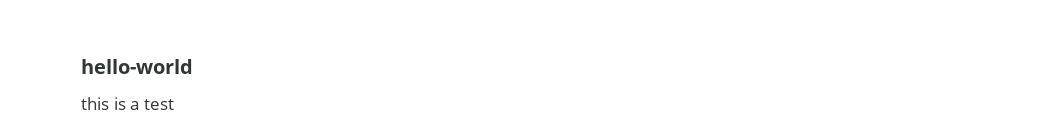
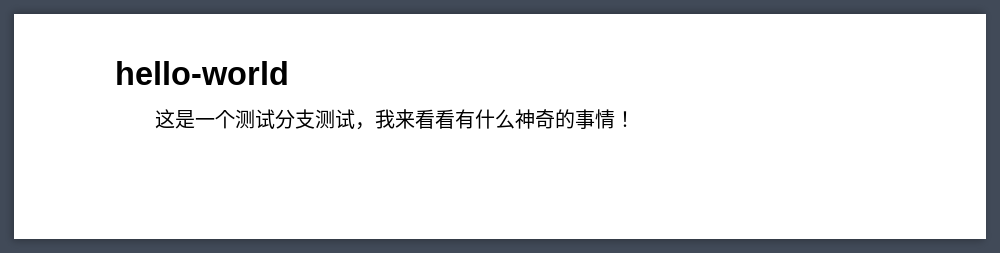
[81,97,174,110] this is a test -> [154,109,635,130] 这是一个测试分支测试，我来看看有什么神奇的事情！

